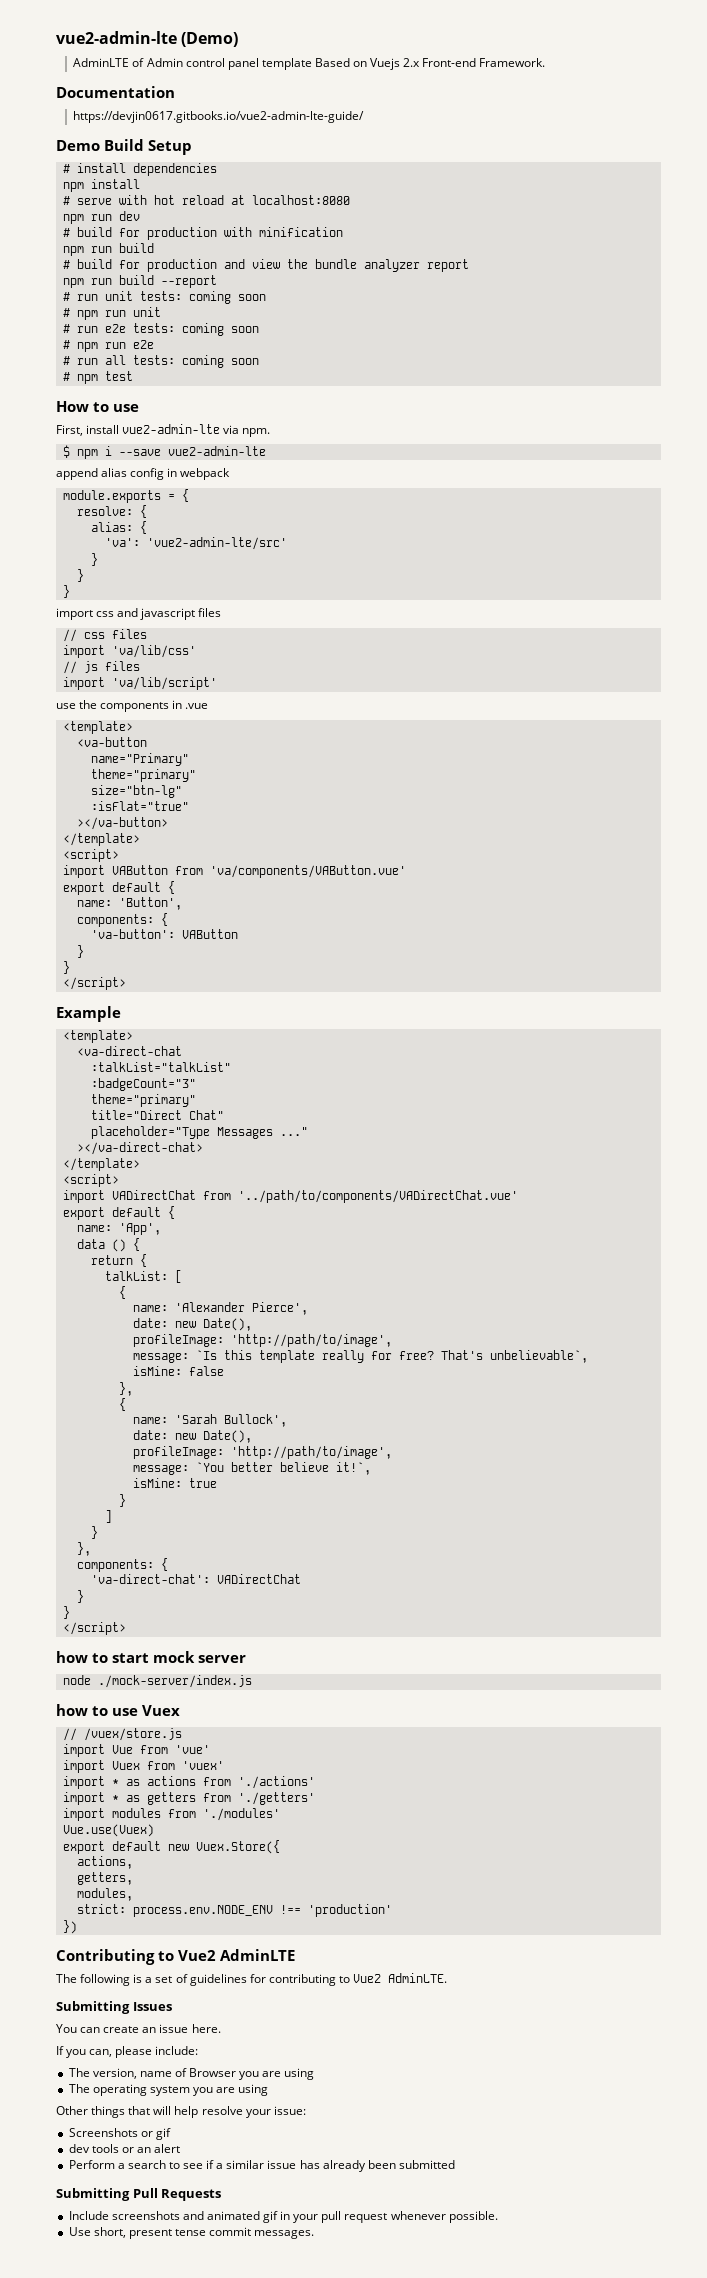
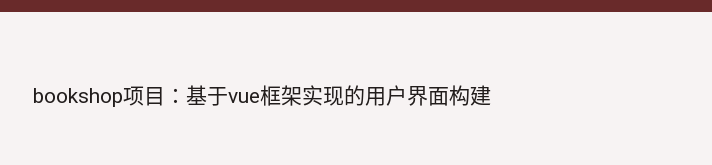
[56,31,239,47] [73,58,546,70] [56,86,175,98] [73,111,365,123] [56,139,192,155] [62,163,217,176] [62,179,140,192] [62,195,350,205] [62,211,140,224] [62,227,343,240] [62,243,154,256] [62,259,469,272] [62,275,217,288] [62,291,266,304] [62,307,161,320] [62,323,259,336] [62,340,154,352] [62,355,259,368] [62,371,133,384] [56,401,139,412] [56,424,271,437] [62,445,266,459] [56,468,231,480] [62,489,189,503] [76,505,147,518] [90,521,147,534] [104,537,287,550] [90,553,98,566] [76,569,84,582] [62,585,70,598] [56,608,222,620] [62,629,147,642] [62,645,196,658] [62,661,140,674] [62,677,217,690] [56,700,209,712] [62,721,133,734] [76,737,147,747] [90,753,189,766] [90,769,196,782] [90,785,182,798] [90,801,189,811] [76,817,168,830] [62,833,140,846] [62,849,119,862] [62,865,406,878] [62,881,175,895] [76,897,182,910] [76,913,168,927] [90,929,238,939] [76,945,84,958] [62,961,70,974] [62,977,126,990] [56,1006,121,1022] [62,1030,133,1043] [76,1046,182,1056] [90,1062,231,1072] [90,1078,196,1091] [90,1094,196,1107] [90,1110,224,1120] [90,1126,308,1139] [76,1142,203,1155] [62,1158,140,1171] [62,1174,119,1187] [62,1190,518,1203] [62,1206,175,1220] [76,1223,161,1235] [76,1238,140,1252] [90,1254,147,1267] [104,1270,182,1283] [118,1286,126,1299] [132,1302,308,1315] [132,1318,252,1331] [132,1334,392,1347] [132,1350,588,1363] [132,1366,224,1376] [118,1382,133,1396] [118,1398,126,1411] [132,1414,287,1427] [132,1430,252,1443] [132,1446,392,1459] [132,1462,371,1475] [132,1478,217,1488] [118,1494,126,1507] [104,1510,112,1523] [90,1526,98,1539] [76,1542,91,1556] [76,1558,168,1572] [90,1574,301,1584] [76,1590,84,1603] [62,1606,70,1619] [62,1622,126,1635] [56,1651,246,1663] [62,1675,252,1688] [56,1704,180,1716] [62,1728,182,1741] [62,1744,210,1757] [62,1760,224,1773] [62,1776,315,1789] [62,1792,315,1805] [62,1808,280,1821] [62,1824,154,1837] [62,1840,280,1854] [76,1856,133,1869] [76,1872,133,1885] [76,1888,133,1901] [76,1904,392,1917] [62,1920,77,1934] [56,1949,295,1965] [56,1973,448,1986] [56,2001,172,2014] [56,2024,221,2033] [56,2046,199,2058] [68,2068,315,2080] [68,2084,269,2096] [56,2106,306,2118] [68,2128,171,2140] [68,2144,181,2153] [68,2160,455,2172] [56,2188,222,2201] [68,2211,498,2223] [68,2227,315,2239] vue2-admin-lte (Demo) // AdminLTE of Admin control panel template Based on Vuejs 2.x Front-end Framework. // Documentation // https://devjin0617.gitbooks.io/vue2-admin-lte-guide/ // Demo Build Setup // # install dependencies // npm install // # serve with hot reload at localhost:8080 // npm run dev // # build for production with minification // npm run build // # build for production and view the bundle analyzer report // npm run build --report // # run unit tests: coming soon // # npm run unit // # run e2e tests: coming soon // # npm run e2e // # run all tests: coming soon // # npm test // How to use // First, install vue2-admin-lte via npm. // $ npm i --save vue2-admin-lte // append alias config in webpack // module.exports = { // resolve: { // alias: { // 'va': 'vue2-admin-lte/src' // } // } // } // import css and javascript files // // css files // import 'va/lib/css' // // js files // import 'va/lib/script' // use the components in .vue // <template> // <va-button // name="Primary" // theme="primary" // size="btn-lg" // :isFlat="true" // ></va-button> // </template> // <script> // import VAButton from 'va/components/VAButton.vue' // export default { // name: 'Button', // components: { // 'va-button': VAButton // } // } // </script> // Example // <template> // <va-direct-chat // :talkList="talkList" // :badgeCount="3" // theme="primary" // title="Direct Chat" // placeholder="Type Messages ..." // ></va-direct-chat> // </template> // <script> // import VADirectChat from '../path/to/components/VADirectChat.vue' // export default { // name: 'App', // data () { // return { // talkList: [ // { // name: 'Alexander Pierce', // date: new Date(), // profileImage: 'http://path/to/image', // message: `Is this template really for free? That's unbelievable`, // isMine: false // }, // { // name: 'Sarah Bullock', // date: new Date(), // profileImage: 'http://path/to/image', // message: `You better believe it!`, // isMine: true // } // ] // } // }, // components: { // 'va-direct-chat': VADirectChat // } // } // </script> // how to start mock server // node ./mock-server/index.js // how to use Vuex // // /vuex/store.js // import Vue from 'vue' // import Vuex from 'vuex' // import * as actions from './actions' // import * as getters from './getters' // import modules from './modules' // Vue.use(Vuex) // export default new Vuex.Store({ // actions, // getters, // modules, // strict: process.env.NODE_ENV !== 'production' // }) // Contributing to Vue2 AdminLTE // The following is a set of guidelines for contributing to Vue2 AdminLTE. // Submitting Issues // You can create an issue here. // If you can, please include: // The version, name of Browser you are using // The operating system you are using // Other things that will help resolve your issue: // Screenshots or gif // dev tools or an alert // Perform a search to see if a similar issue has already been submitted // Submitting Pull Requests // Include screenshots and animated gif in your pull request whenever possible. // Use short, present tense commit messages. -> [33,85,491,107] bookshop项目：基于vue框架实现的用户界面构建

